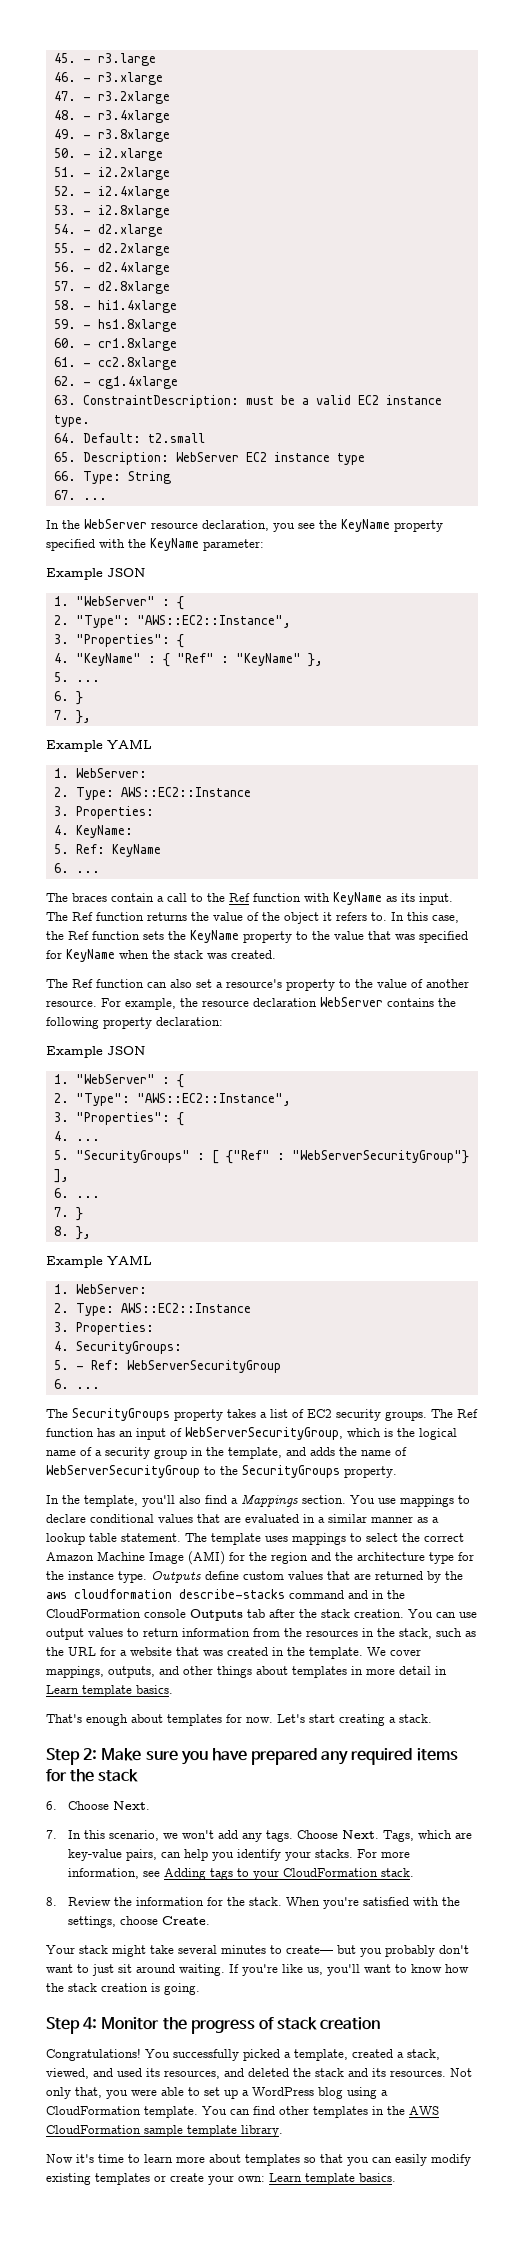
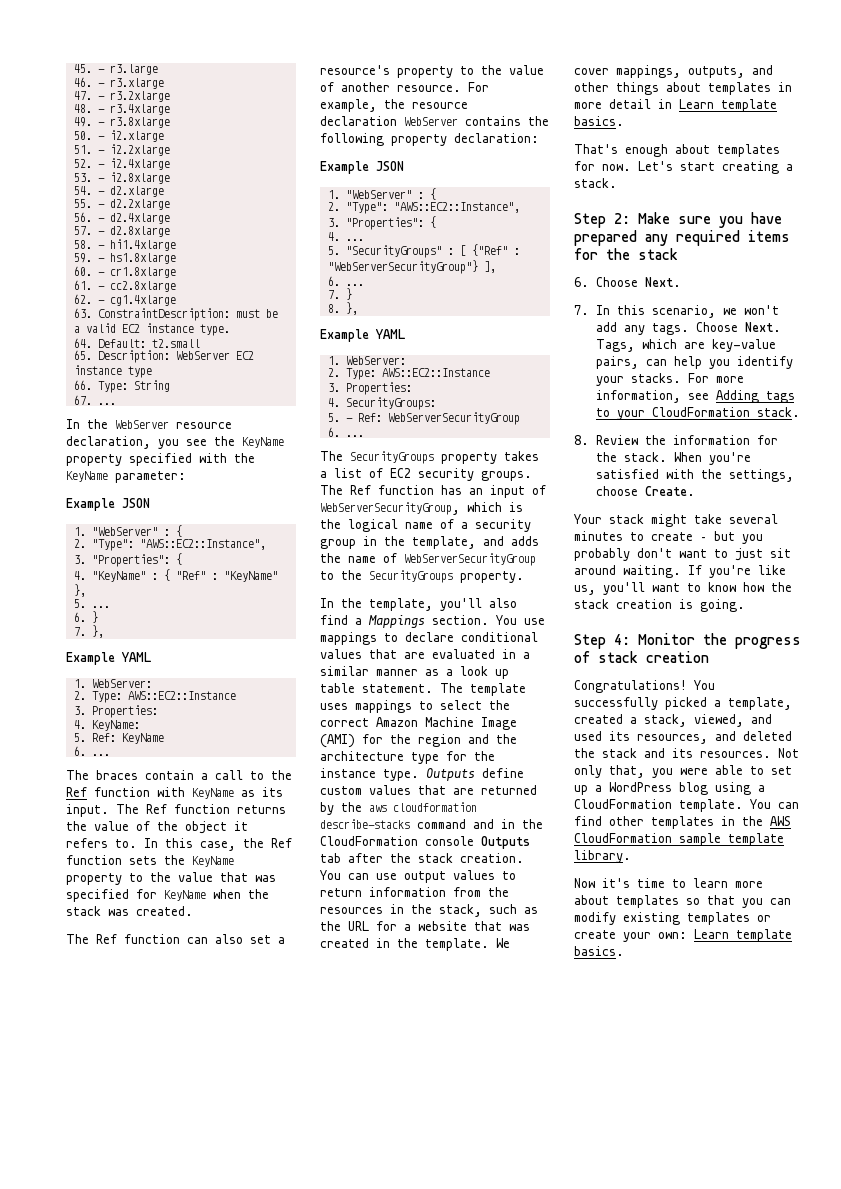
[46,1533,85,1545] lookup -> [460,666,509,679] look up
[286,1945,333,1954] create— -> [651,532,707,541] create –
[395,2154,427,2166] easily -> (791, 901) none

